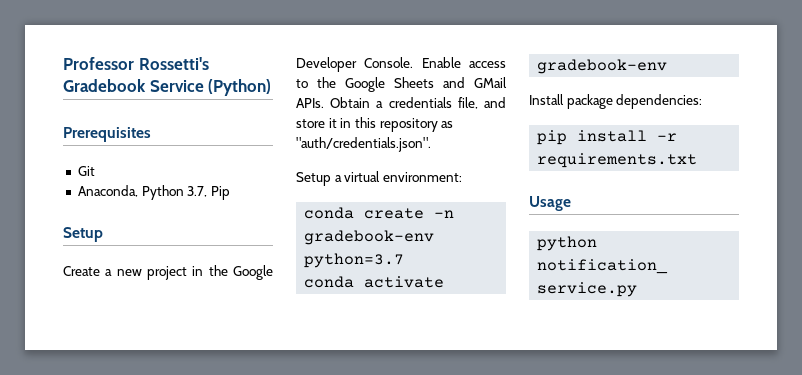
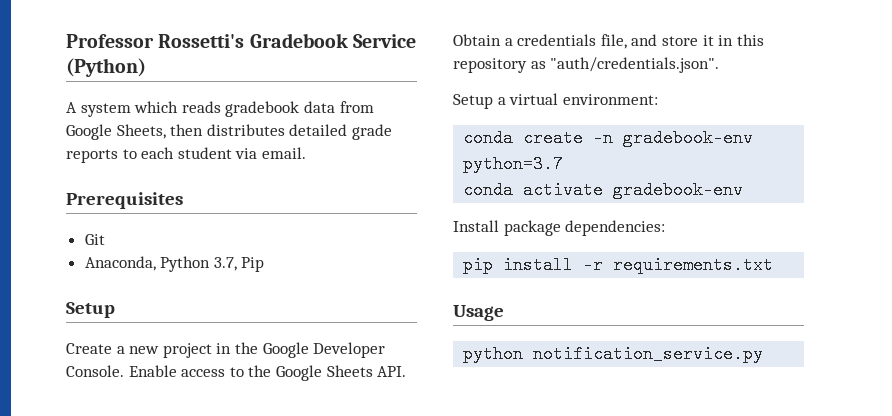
(272, 87) none -> [66,101,374,117] [66,124,392,140] [66,147,306,163] // A system which reads gradebook data from Google Sheets, then distributes detailed grade reports to each student via email.
[443,77,507,88] [296,98,324,108] and GMail APIs. -> [377,366,407,377] API.

